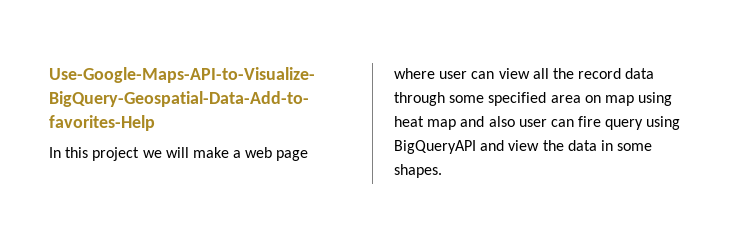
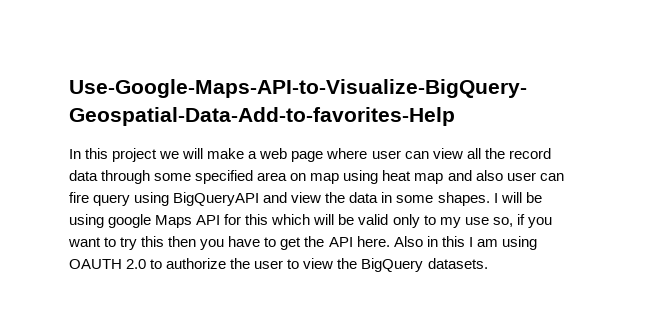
(442, 171) none -> [493,192,542,203] [69,214,552,228] [68,236,537,250] [69,258,488,272] I will be using google Maps API for this which will be valid only to my use so, if you want to try this then you have to get the API here. Also in this I am using OAUTH 2.0 to authorize the user to view the BigQuery datasets.

